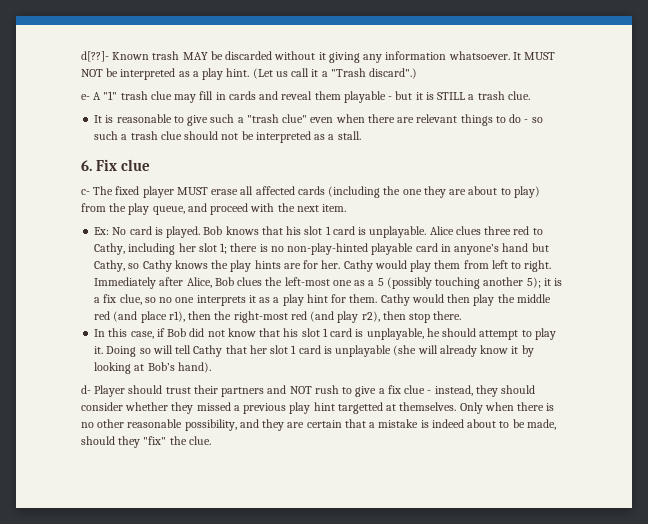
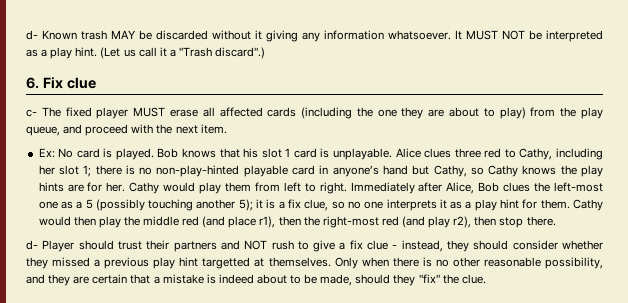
[81,51,109,62] d[??]- -> [26,30,38,40] d-
[81,91,530,103] [94,114,543,126] [94,131,361,143] // e- A "1" trash clue may fill in cards and reveal them playable - but it is STILL a trash clue. // It is reasonable to give such a "trash clue" even when there are relevant things to do - so such a trash clue should not be interpreted as a stall. -> (266, 53) none
[94,328,556,340] [94,345,534,357] [94,362,211,374] // In this case, if Bob did not know that his slot 1 card is unplayable, he should attempt to play it. Doing so will tell Cathy that her slot 1 card is unplayable (she will already know it by looking at Bob’s hand). -> (556, 221) none

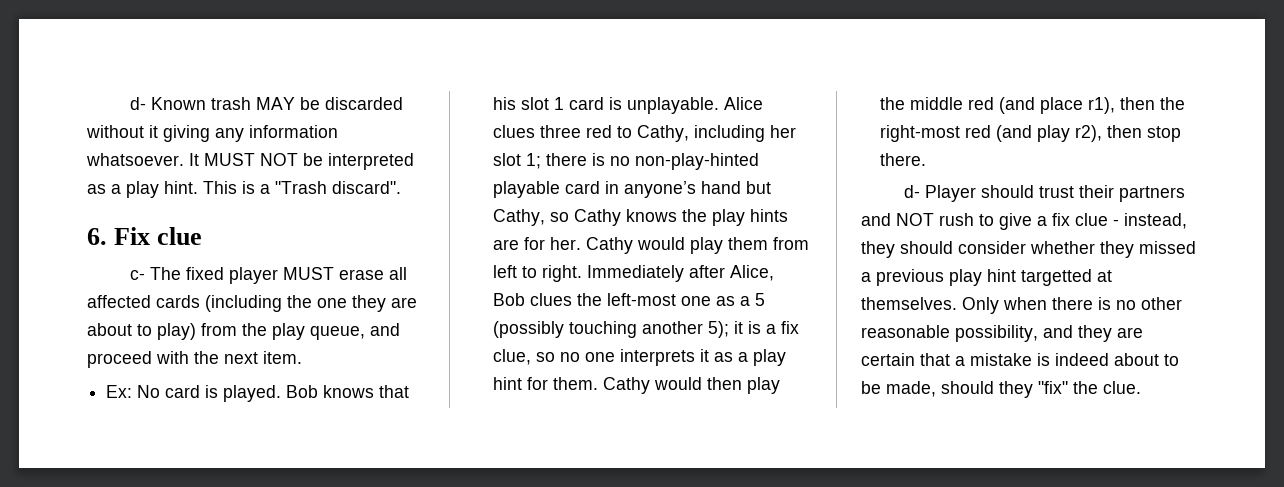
[100,47,167,59] (Let us call it -> [203,181,255,194] This is
[215,47,266,59] discard".) -> [332,181,401,194] discard".

